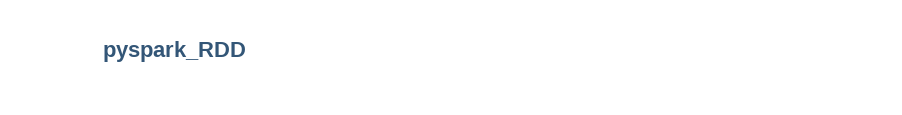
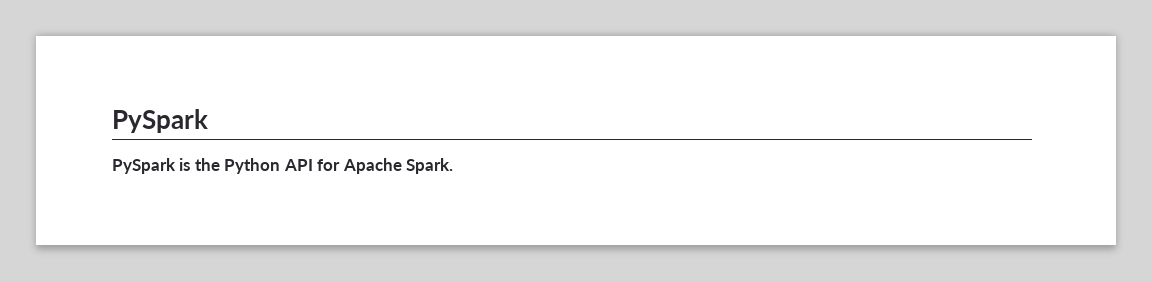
[103,41,246,62] pyspark_RDD -> [112,109,208,133] [112,158,454,174] PySpark // PySpark is the Python API for Apache Spark.

